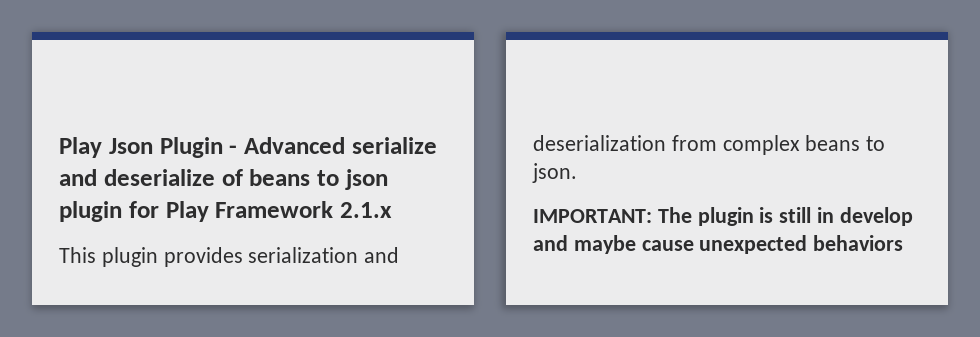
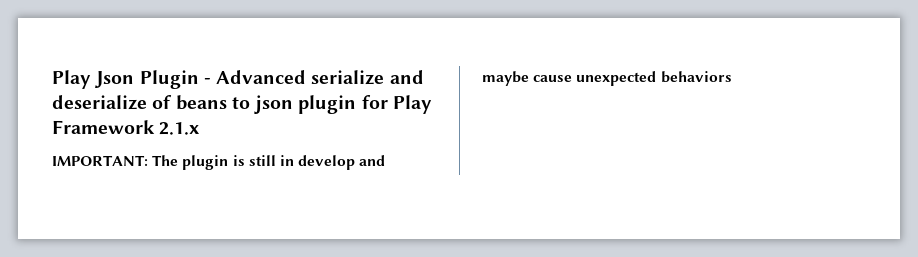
[59,247,400,267] [533,135,886,155] [532,163,577,183] // This plugin provides serialization and deserialization from complex beans to json. -> (201, 128) none

